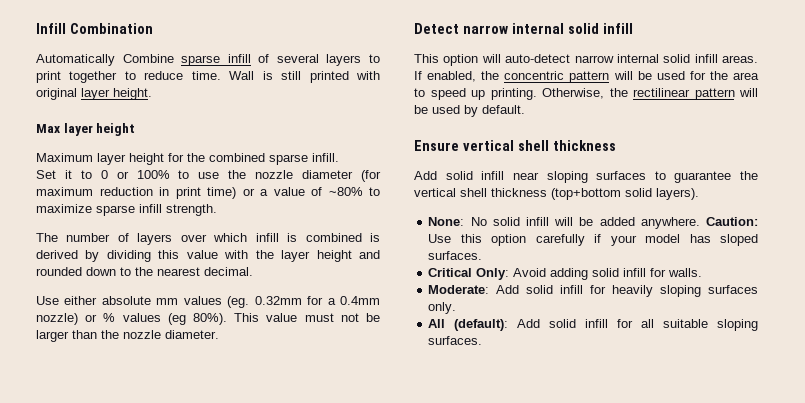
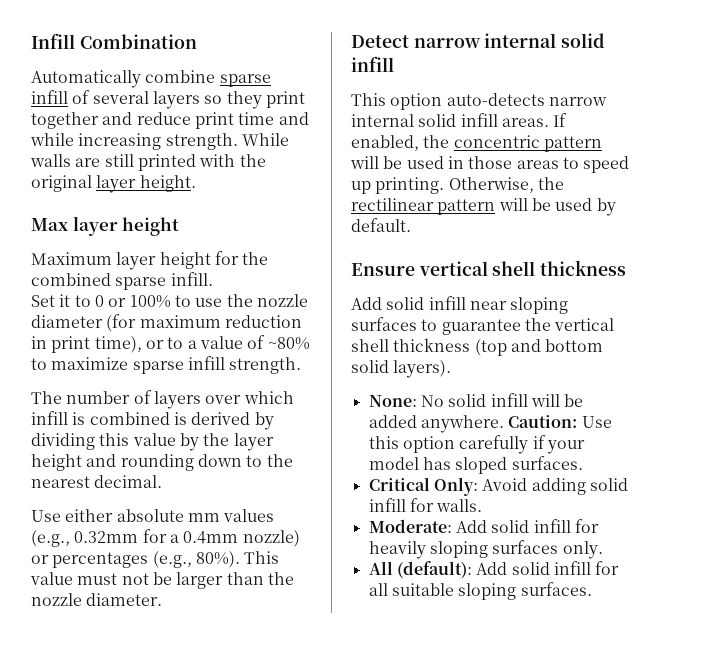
[122,54,174,63] Combine -> [145,70,216,83] combine
[369,54,380,63] [36,71,273,83] to print together to reduce time. Wall is -> [204,91,305,109] [31,112,309,129] [30,133,289,150] [30,154,101,167] so they print together and reduce print time and while increasing strength. While walls are
(381, 75) none -> [239,154,266,167] the
[207,187,255,199] time) or -> [94,336,184,353] time), or to
[224,250,249,259] with -> [179,433,199,451] by
[36,267,82,276] rounded -> [120,454,194,471] rounding
[227,296,250,308] (eg. -> [31,530,70,547] (e.g.,
[103,313,186,325] % values (eg -> [52,551,192,568] percentages (e.g.,
[481,54,571,63] will auto-detect -> [446,93,545,106] auto-detects
[689,71,759,80] for the area -> [447,156,559,169] in those areas
[551,188,621,200] (top+bottom -> [474,339,604,356] (top and bottom

